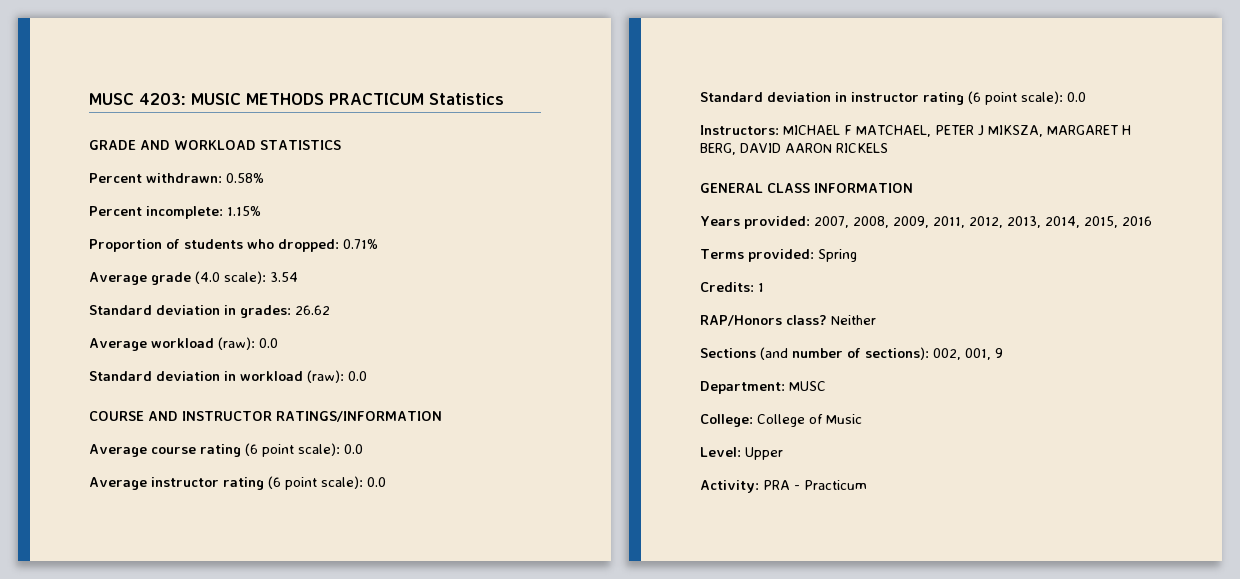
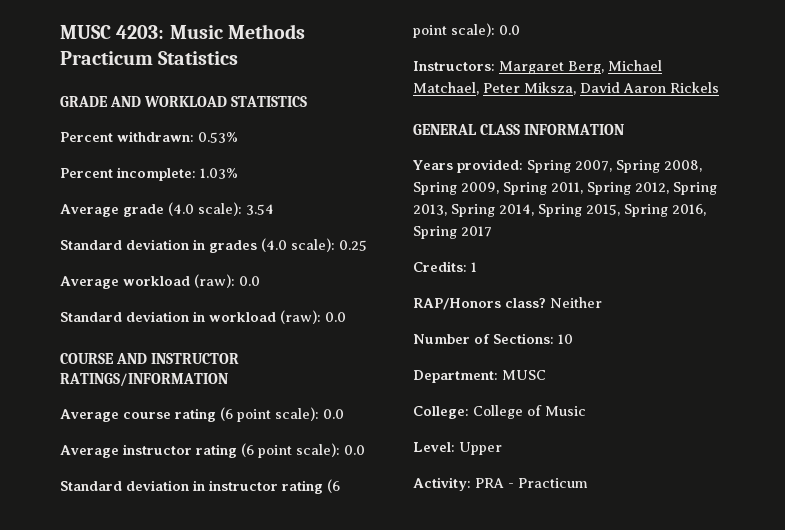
[191,93,424,105] MUSIC METHODS PRACTICUM -> [169,24,306,39] [60,51,153,65] Music Methods Practicum
[226,173,264,183] 0.58% -> [198,132,238,143] 0.53%
[227,206,261,216] [89,239,378,252] 1.15% // Proportion of students who dropped: 0.71% -> [200,168,238,179] 1.03%
[240,305,330,318] grades: 26.62 -> [209,238,367,253] grades (4.0 scale): 0.25
[783,125,1131,137] [700,143,888,155] MICHAEL F MATCHAEL, PETER J MIKSZA, MARGARET H BERG, DAVID AARON RICKELS -> [499,60,662,74] [413,82,719,95] Margaret Berg, Michael Matchael, Peter Miksza, David Aaron Rickels
[813,216,1152,228] [700,249,857,262] 2007, 2008, 2009, 2011, 2012, 2013, 2014, 2015, 2016 // Terms provided: Spring -> [526,160,702,173] [413,182,717,195] [413,204,706,217] [413,226,492,239] Spring 2007, Spring 2008, Spring 2009, Spring 2011, Spring 2012, Spring 2013, Spring 2014, Spring 2015, Spring 2016, Spring 2017
[700,347,1003,360] Sections (and number of sections): 002, 001, 9 -> [413,333,573,344] Number of Sections: 10

